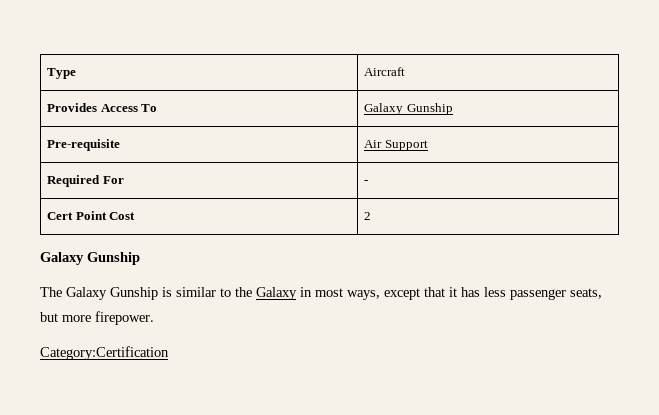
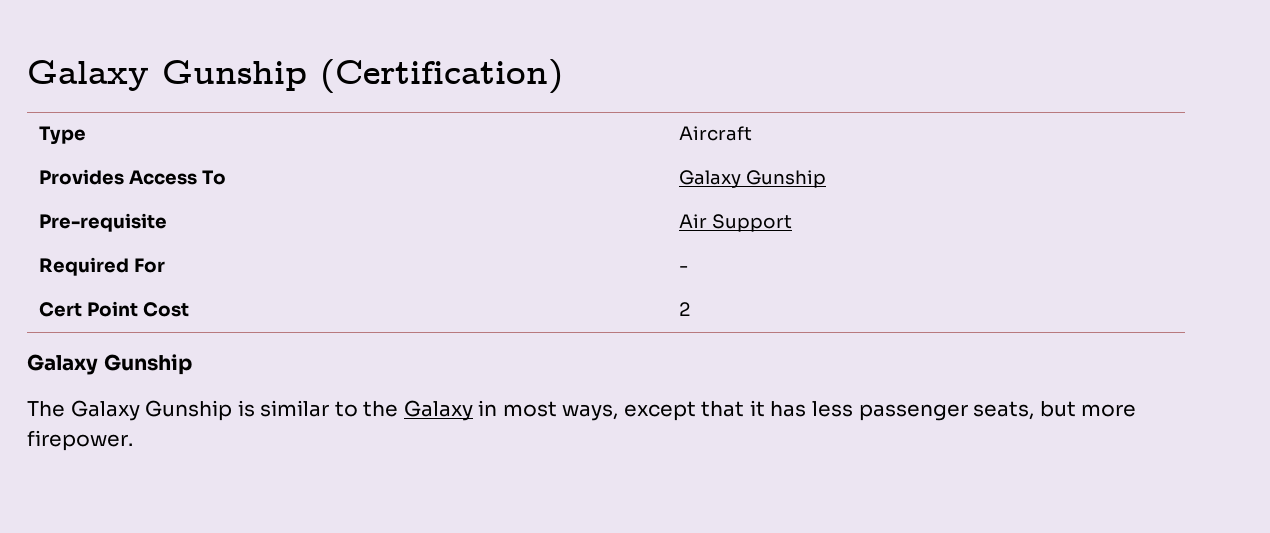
(47, 73) none -> [27,59,563,94] Galaxy Gunship (Certification) //
[40,346,169,360] // Category:Certification -> (133, 440) none

